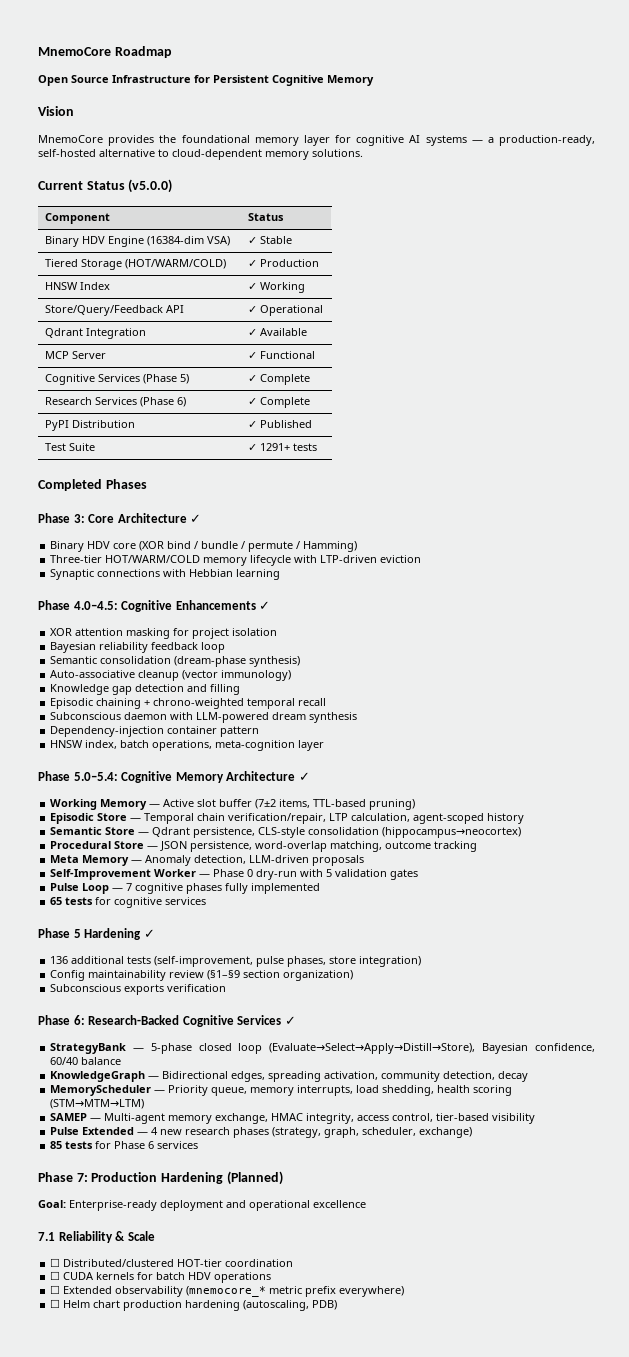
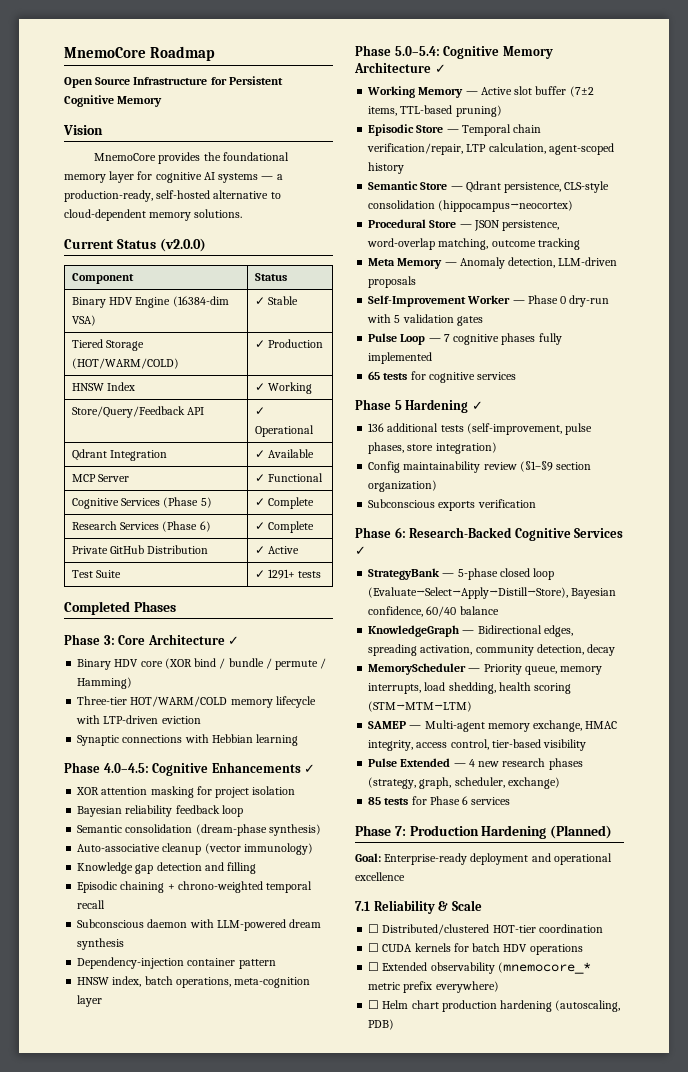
[128,179,173,193] (v5.0.0) -> [159,238,206,252] (v2.0.0)
[44,420,69,431] PyPI -> [71,545,145,554] Private GitHub
[259,420,312,428] Published -> [268,546,300,554] Active

